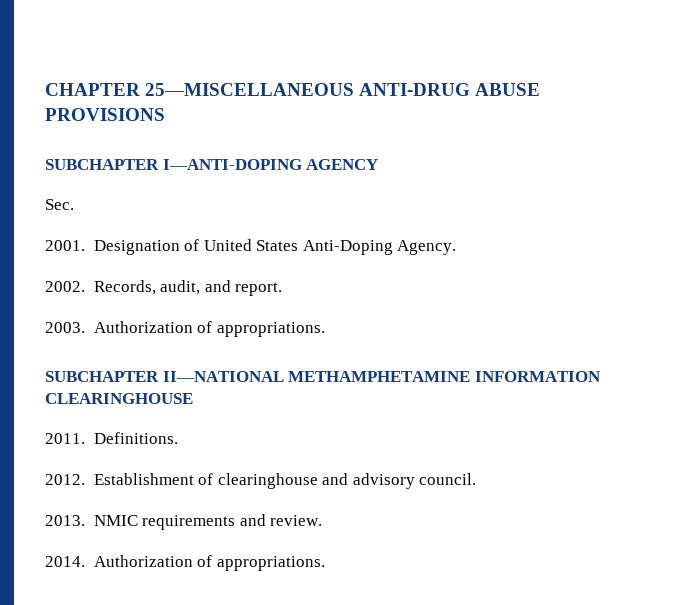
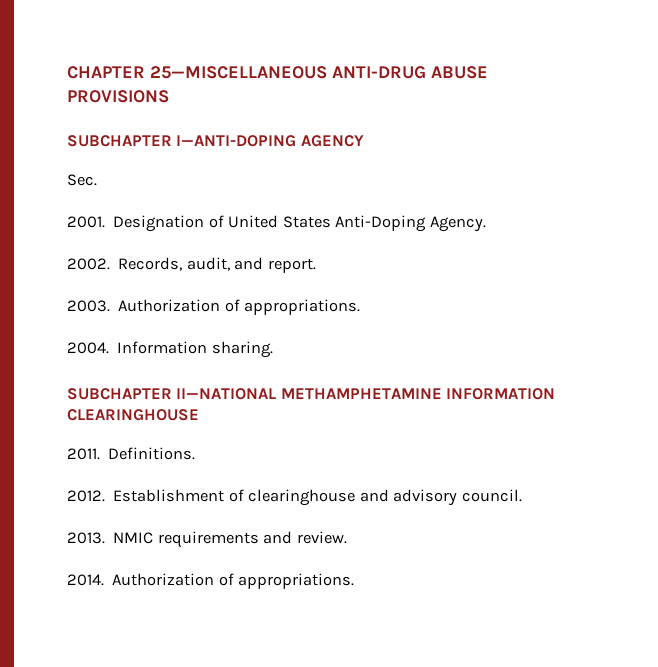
(325, 329) none -> [67,341,273,358] // 2004. Information sharing.

